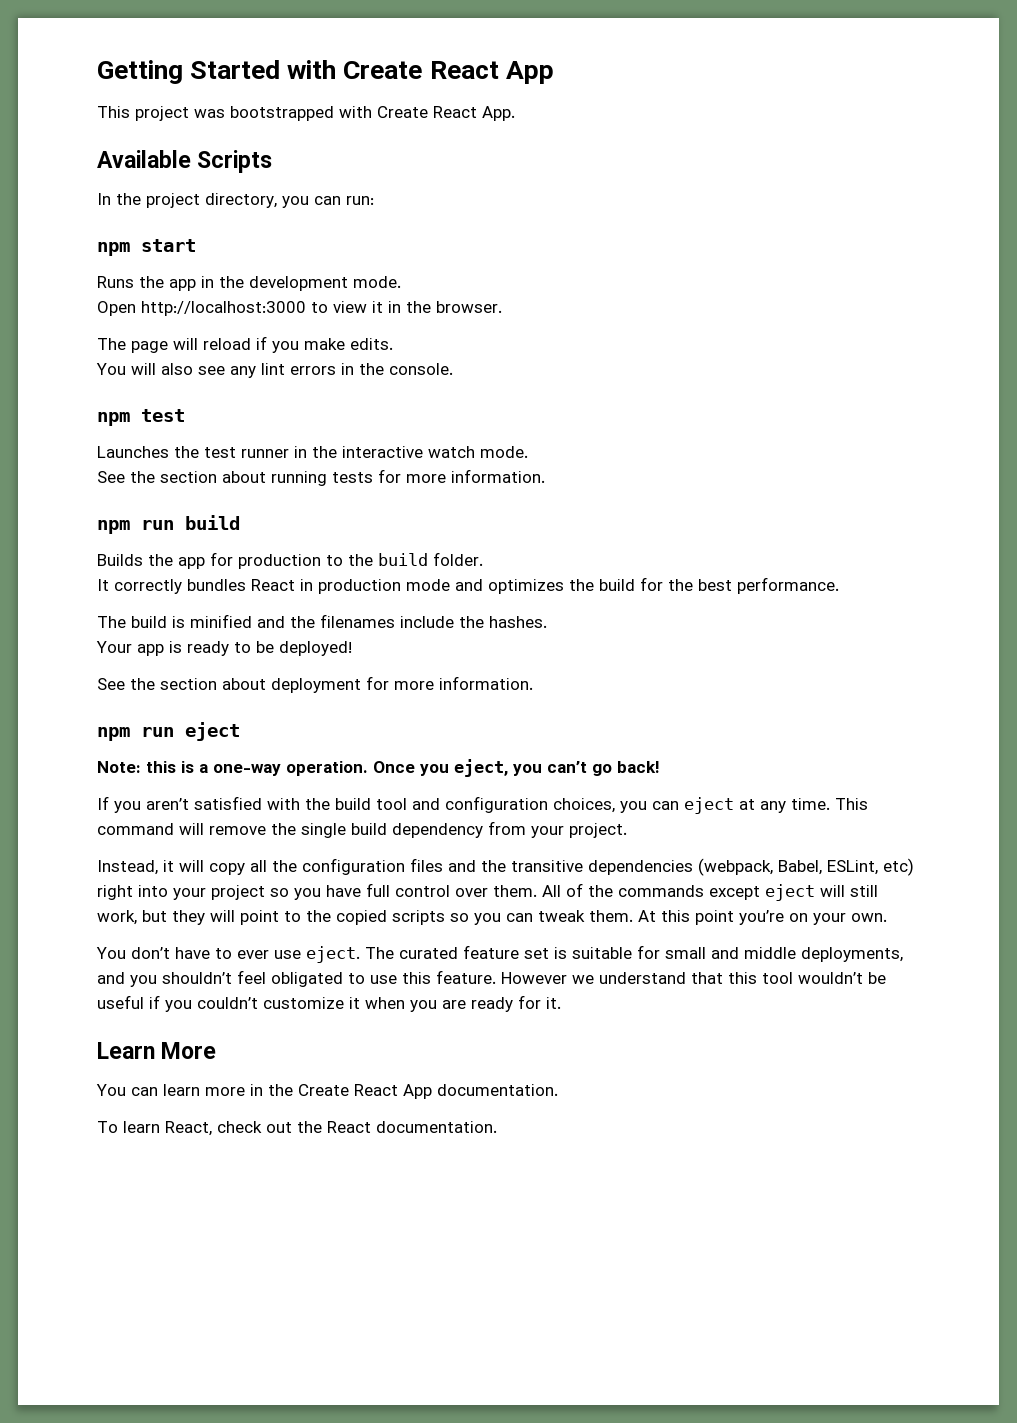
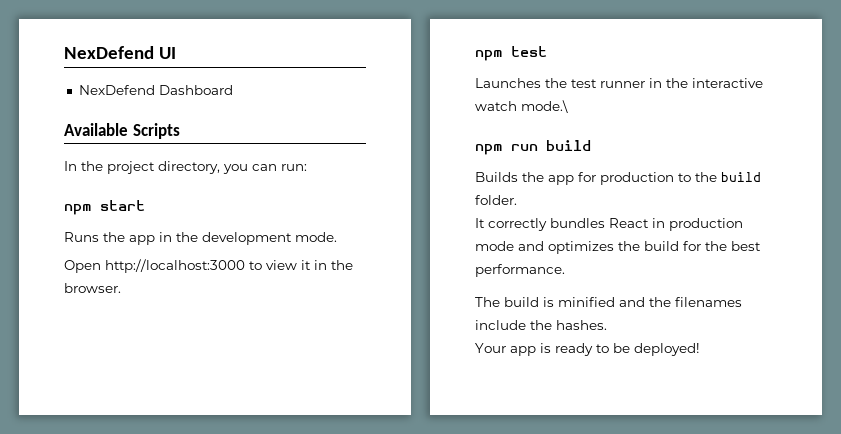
[97,60,554,84] [97,106,515,121] Getting Started with Create React App // This project was bootstrapped with Create React App. -> [64,46,176,59] [78,85,233,95] NexDefend UI // NexDefend Dashboard
[97,336,393,353] [96,363,453,378] // The page will reload if you make edits. // You will also see any lint errors in the console. -> (121, 288) none
[480,446,528,458] [97,469,545,486] mode. // See the section about running tests for more information. -> [521,100,568,113] mode.\
[97,676,533,693] [97,722,240,741] [97,759,659,777] [97,796,868,814] [97,821,627,838] [97,858,914,876] [97,883,878,901] [97,910,887,925] [96,945,903,963] [97,970,886,987] [97,995,561,1012] [97,1042,217,1059] [96,1084,558,1099] [97,1121,497,1136] // See the section about deployment for more information. // npm run eject // Note: this is a one-way operation. Once you eject, you can’t go back! // If you aren’t satisfied with the build tool and configuration choices, you can eject at any time. This command will remove the single build dependency from your project. // Instead, it will copy all the configuration files and the transitive dependencies (webpack, Babel, ESLint, etc) right into your project so you have full control over them. All of the commands except eject will still work, but they will point to the copied scripts so you can tweak them. At this point you’re on your own. // You don’t have to ever use eject. The curated feature set is suitable for small and middle deployments, and you shouldn’t feel obligated to use this feature. However we understand that this tool wouldn’t be useful if you couldn’t customize it when you are ready for it. // Learn More // You can learn more in the Create React App documentation. // To learn React, check out the React documentation. -> (700, 349) none

